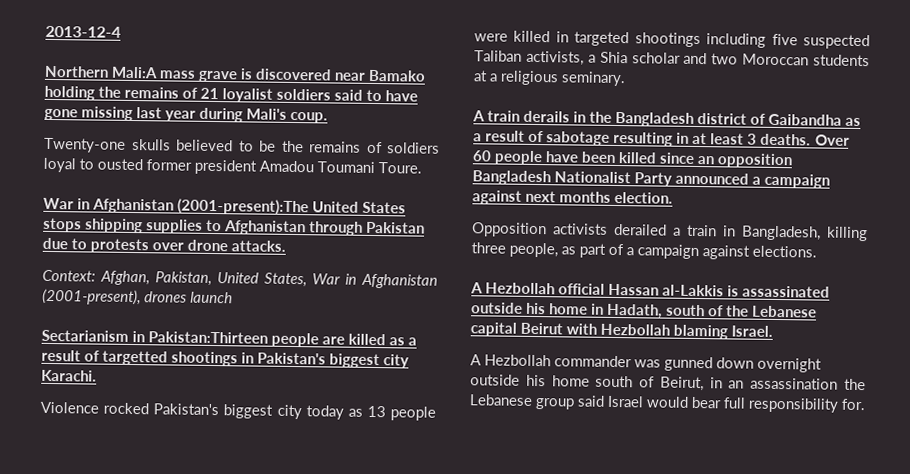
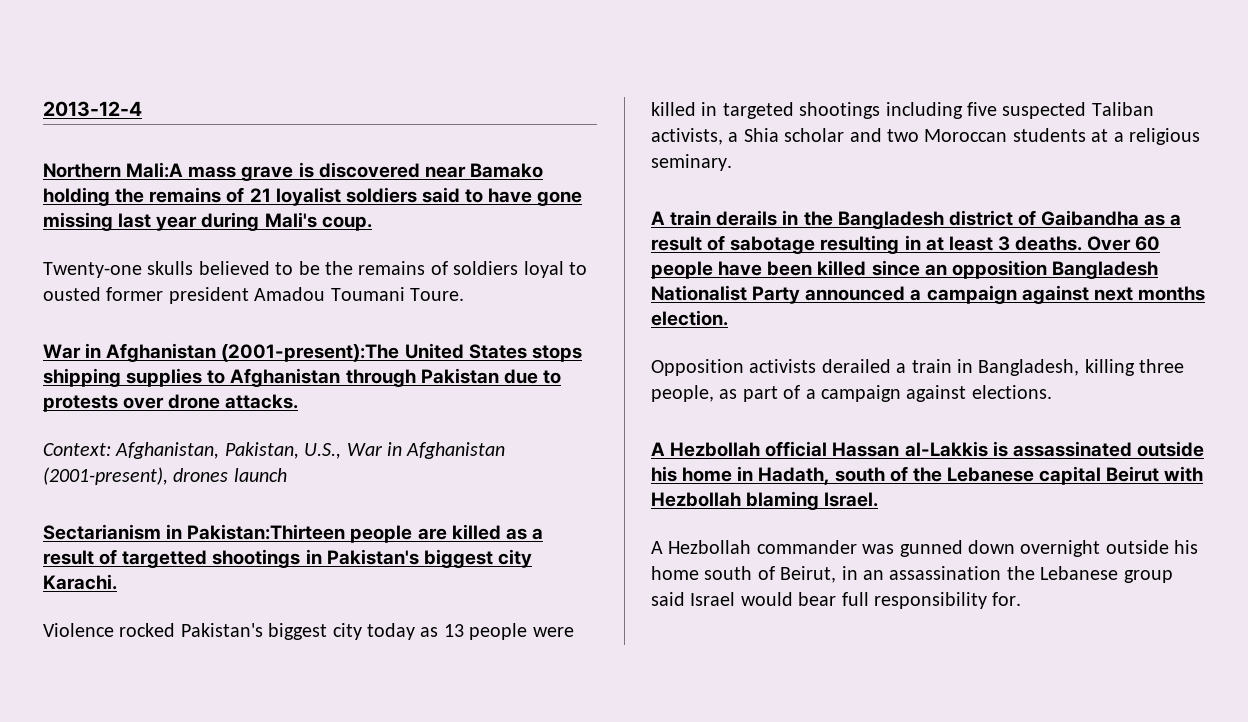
[100,270,307,288] Afghan, Pakistan, United States, -> [115,442,342,459] Afghanistan, Pakistan, U.S.,

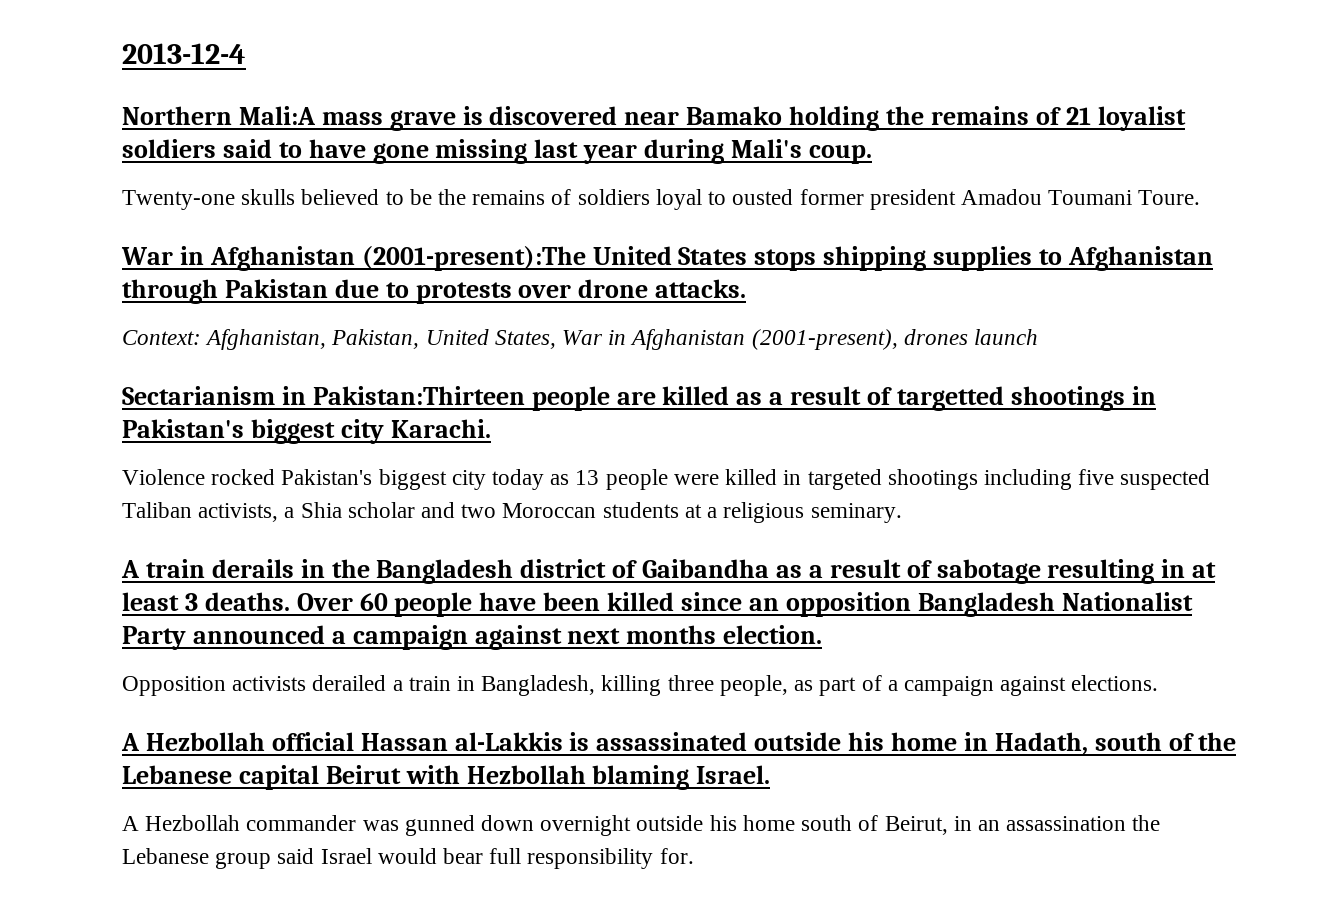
[304,443,342,459] U.S., -> [425,329,556,349] United States,

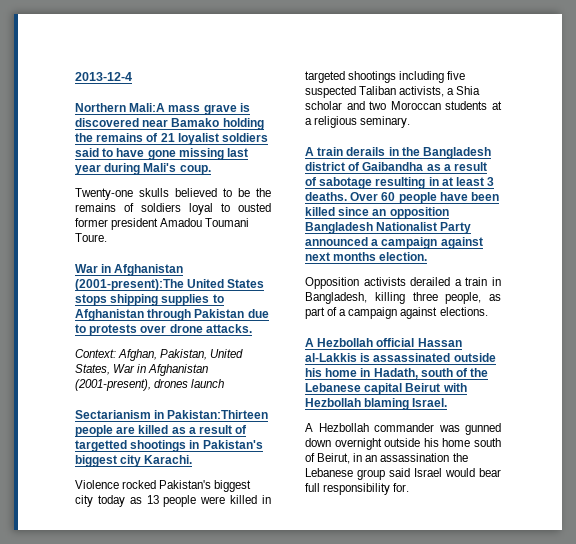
[205,329,327,350] Afghanistan, -> [118,349,158,361] Afghan,

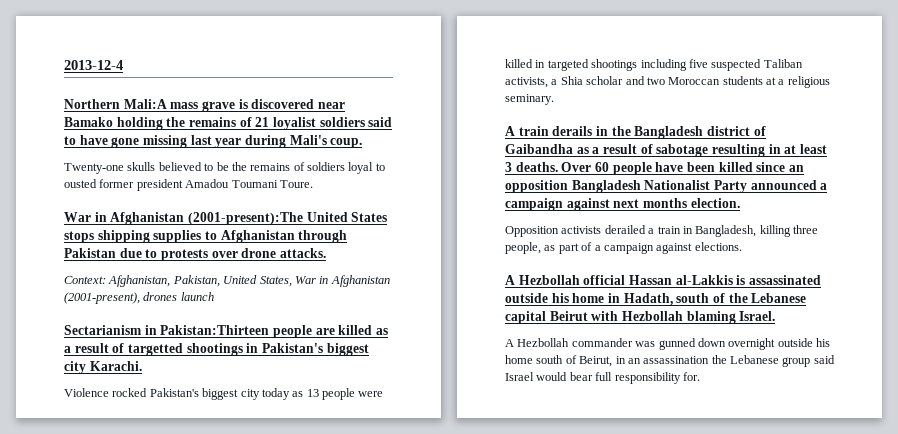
[118,349,158,361] Afghan, -> [108,275,171,287] Afghanistan,

